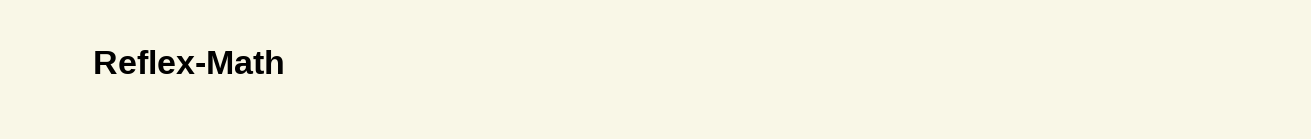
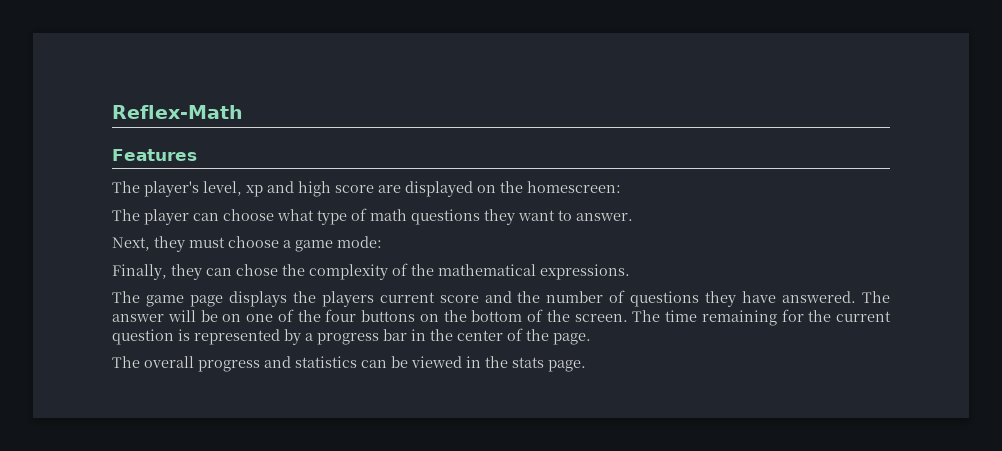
(285, 62) none -> [112,149,197,161] [112,181,621,197] [112,208,633,225] [112,236,382,252] [112,263,630,280] [112,290,890,307] [112,309,891,326] [112,328,591,345] [112,356,586,372] // Features // The player's level, xp and high score are displayed on the homescreen: // The player can choose what type of math questions they want to answer. // Next, they must choose a game mode: // Finally, they can chose the complexity of the mathematical expressions. // The game page displays the players current score and the number of questions they have answered. The answer will be on one of the four buttons on the bottom of the screen. The time remaining for the current question is represented by a progress bar in the center of the page. // The overall progress and statistics can be viewed in the stats page.

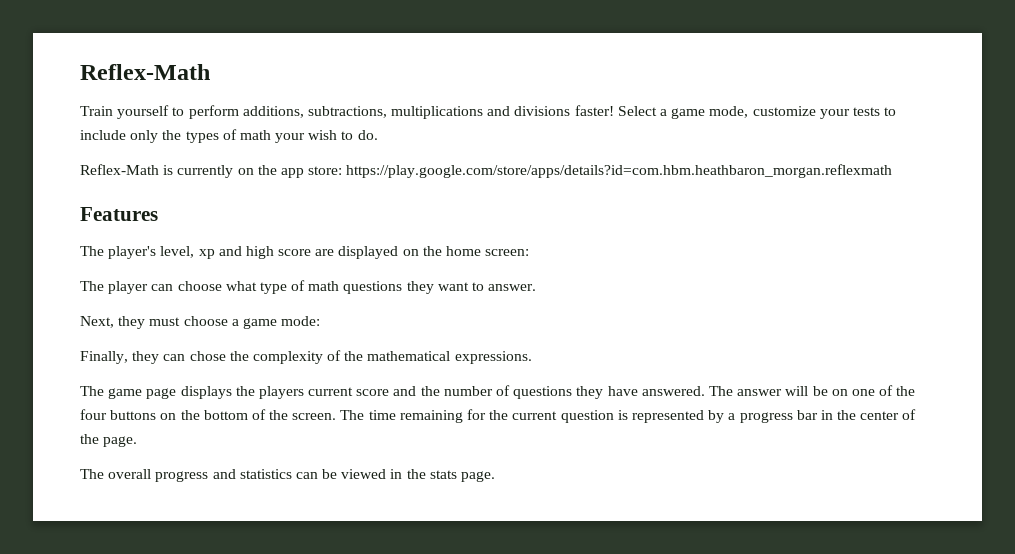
[112,105,243,119] Reflex-Math -> [80,64,210,80] [80,105,897,119] [80,129,378,143] [80,164,893,178] Reflex-Math // Train yourself to perform additions, subtractions, multiplications and divisions faster! Select a game mode, customize your tests to include only the types of math your wish to do. // Reflex-Math is currently on the app store: https://play.google.com/store/apps/details?id=com.hbm.heathbaron_morgan.reflexmath
[527,181,621,193] homescreen: -> [446,246,530,256] home screen:

